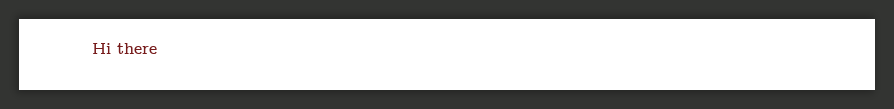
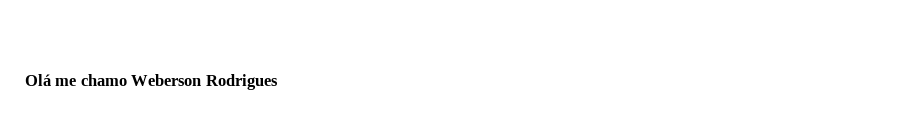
[92,43,157,54] Hi there -> [25,74,278,90] Olá me chamo Weberson Rodrigues

